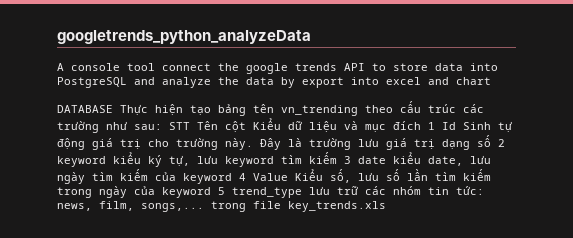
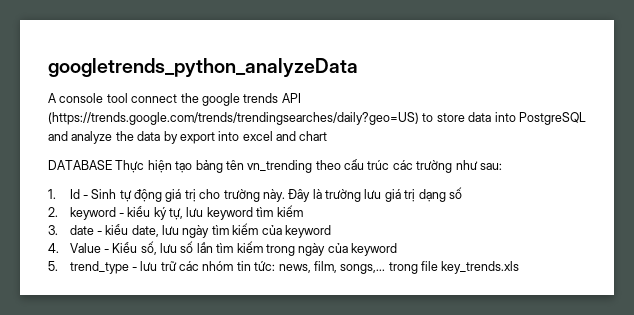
(365, 67) none -> [48,112,419,125] (https://trends.google.com/trends/trendingsearches/daily?geo=US)
[169,118,456,132] STT Tên cột Kiểu dữ liệu và mục đích 1 Id -> [48,189,88,199] // 1. Id -
[498,139,505,147] [57,156,106,167] 2 keyword -> [48,207,124,220] // 2. keyword -
[344,156,386,164] 3 date -> [48,225,102,235] // 3. date -
[239,173,288,181] 4 Value -> [48,243,109,253] // 4. Value -
[218,187,302,198] 5 trend_type -> [48,261,137,274] // 5. trend_type -

